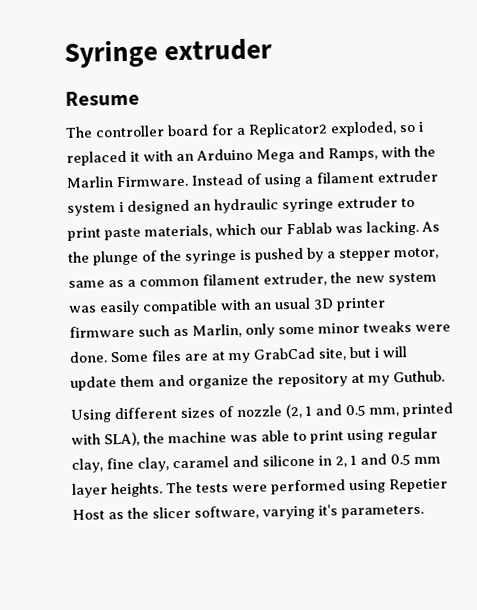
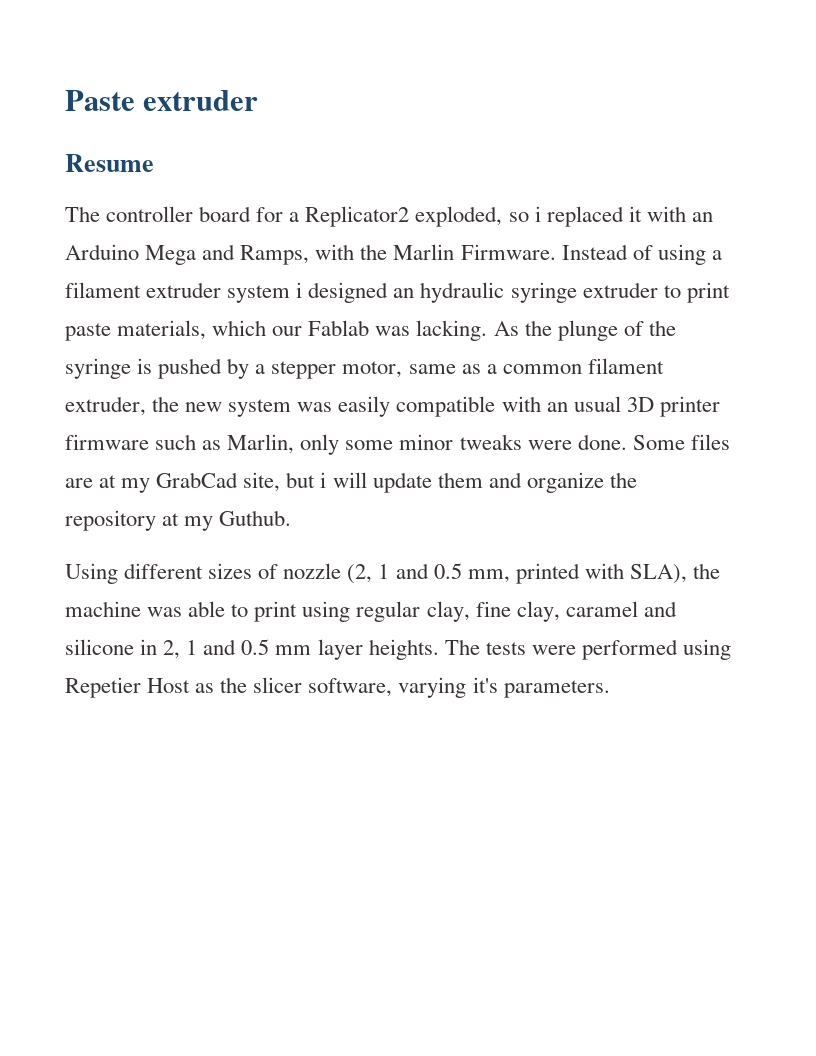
[64,39,158,68] Syringe -> [65,90,135,111] Paste

